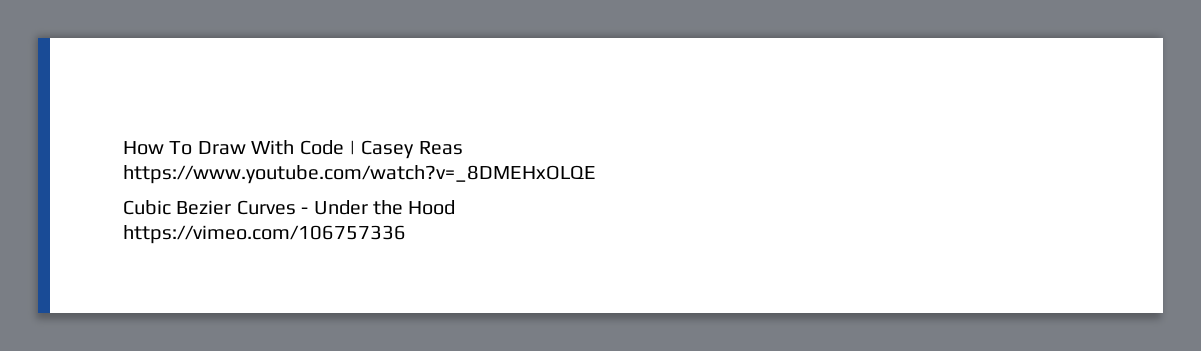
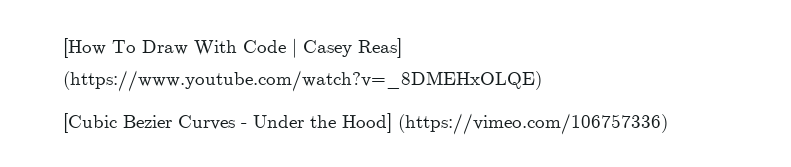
[123,141,164,155] How -> [63,38,106,58] [How
[418,141,463,155] [123,165,596,184] [123,200,171,215] Reas // https://www.youtube.com/watch?v=_8DMEHxOLQE // Cubic -> [358,38,402,58] [63,70,542,92] [63,113,117,133] Reas] (https://www.youtube.com/watch?v=_8DMEHxOLQE) // [Cubic
[408,200,456,215] [123,225,406,244] Hood // https://vimeo.com/106757336 -> [342,113,668,135] Hood] (https://vimeo.com/106757336)

